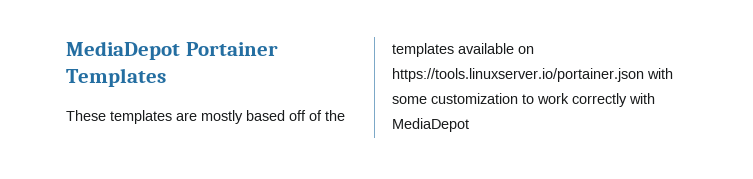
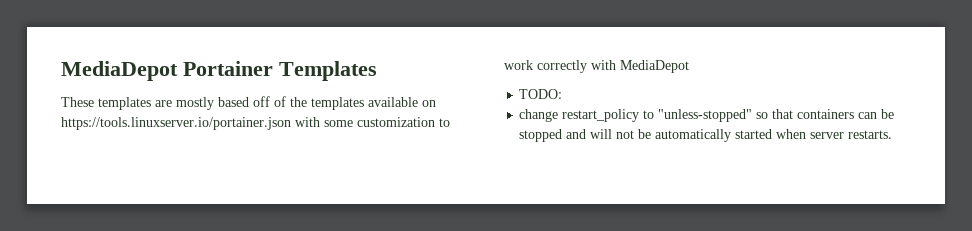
(469, 125) none -> [519,89,563,99] [519,109,895,122] [519,129,893,142] // TODO: // change restart_policy to "unless-stopped" so that containers can be stopped and will not be automatically started when server restarts.

